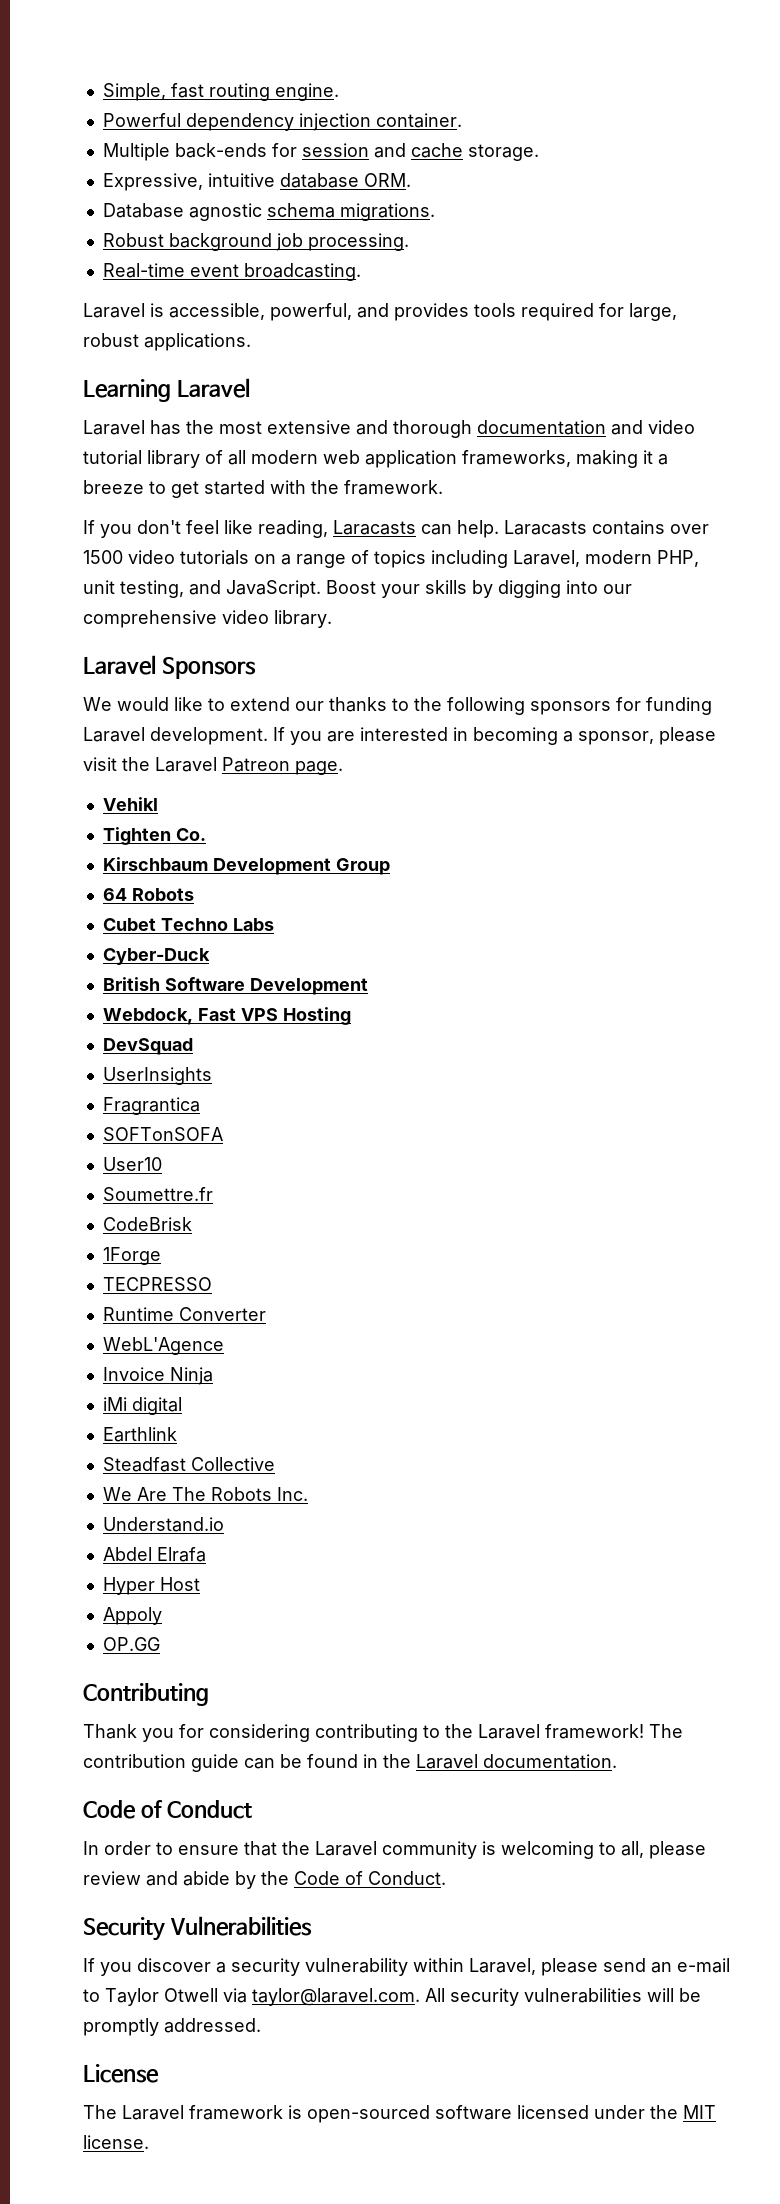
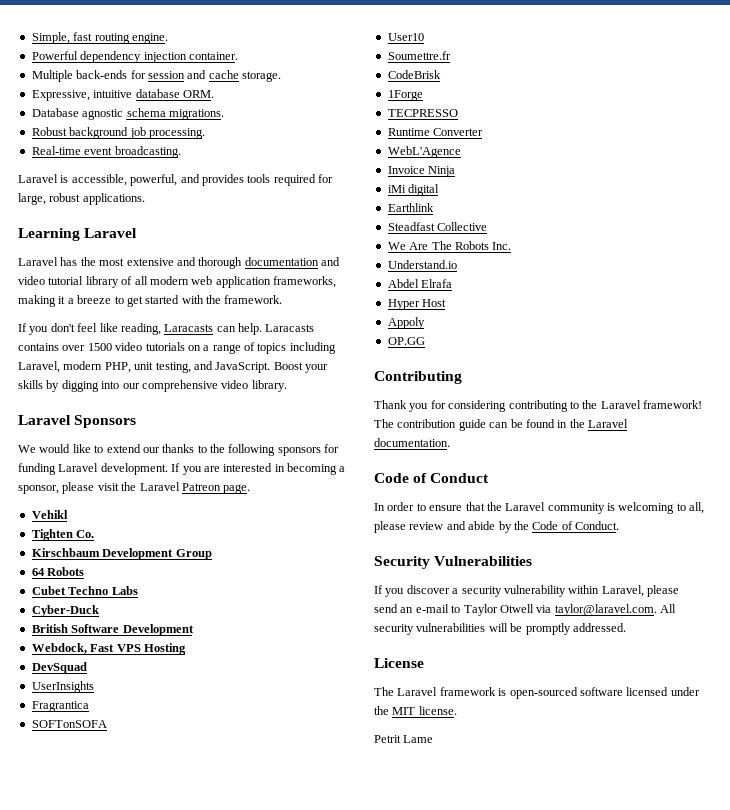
(149, 2142) none -> [374,735,434,743] // Petrit Lame

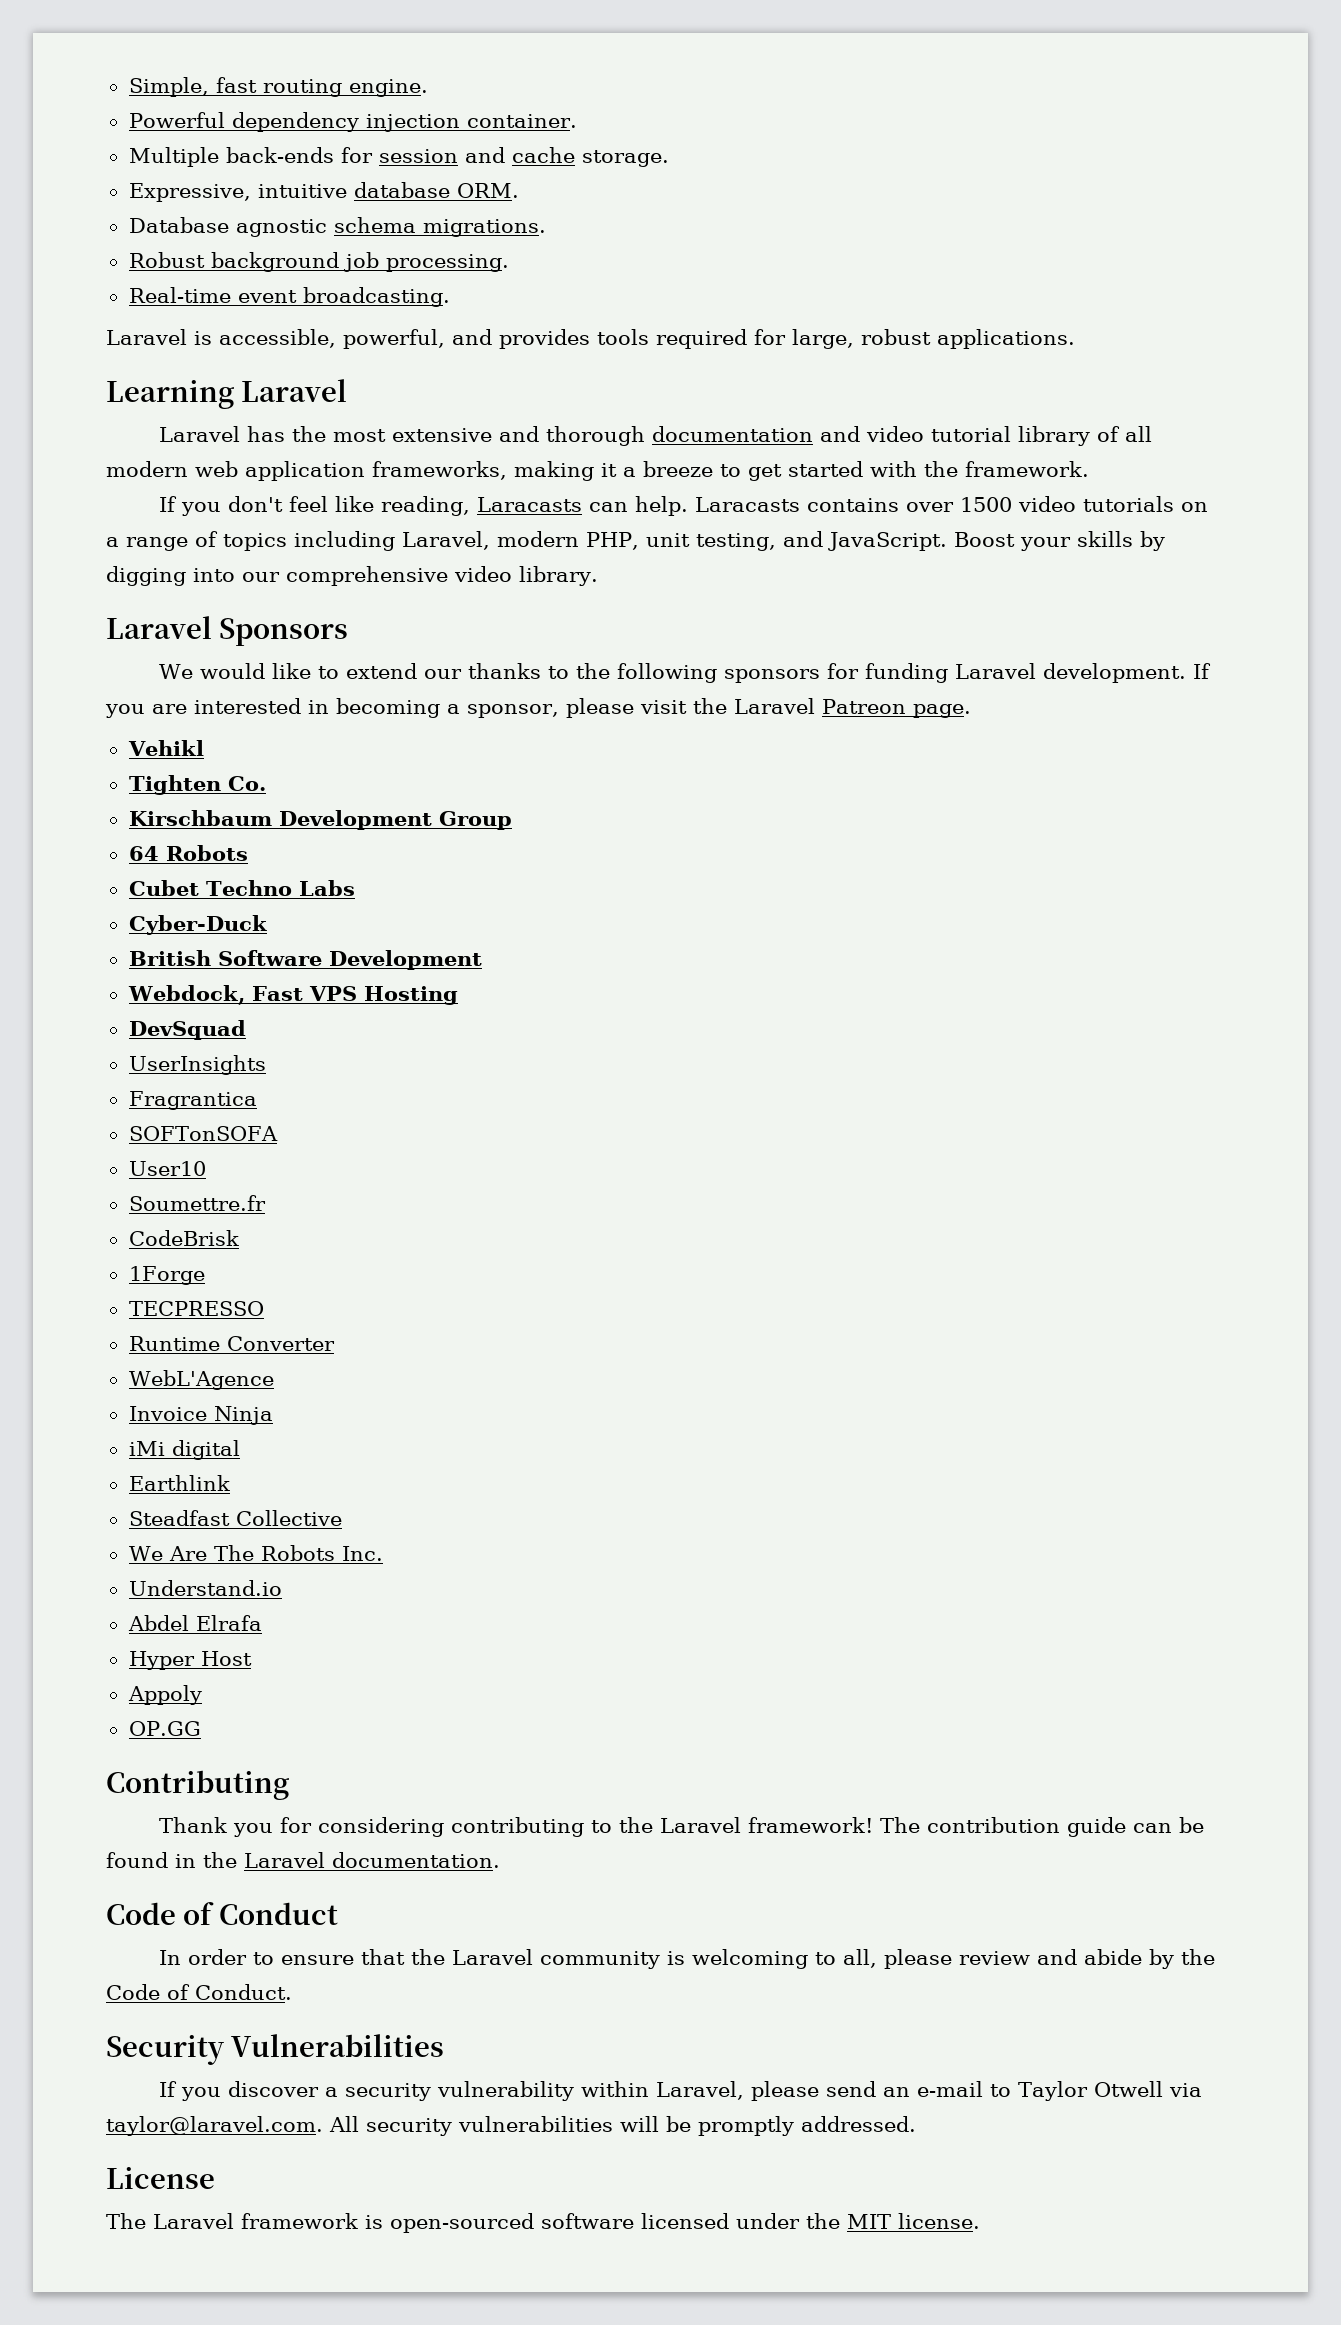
[374,735,434,743] // Petrit Lame -> (980, 2221) none

